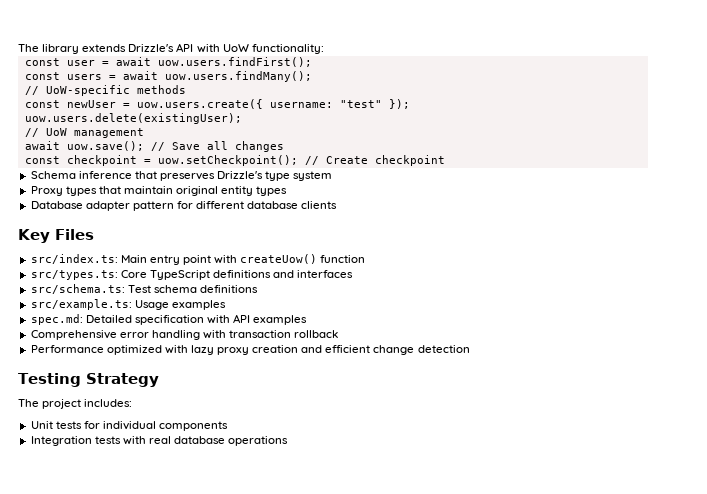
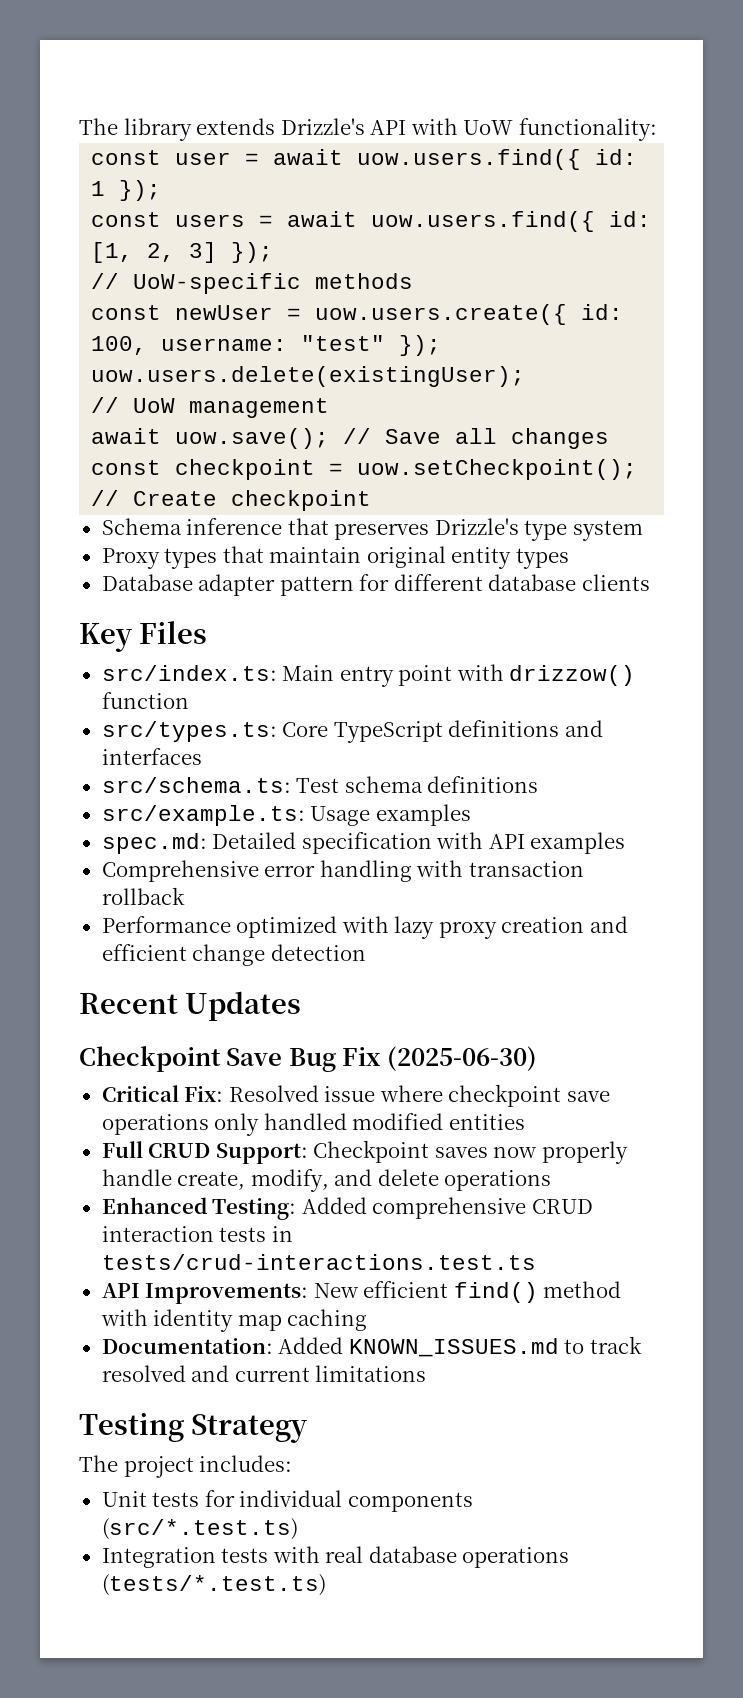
[157,57,312,67] uow.users.findFirst(); -> [357,149,638,170] [91,180,162,201] uow.users.find({ id: 1 });
[164,71,312,82] uow.users.findMany(); -> [371,211,652,232] [91,242,274,263] uow.users.find({ id: [1, 2, 3] });
(263, 104) none -> [581,304,624,320] [91,336,148,355] id: 100,
[240,254,318,264] createUow() -> [509,665,636,686] drizzow()
(470, 349) none -> [79,991,302,1021] [79,1046,537,1072] [101,1084,610,1107] [101,1113,525,1136] [101,1140,628,1164] [101,1169,552,1192] [101,1197,593,1220] [101,1226,293,1242] [101,1254,536,1270] [101,1281,622,1304] [100,1309,368,1332] [101,1336,642,1357] [101,1365,427,1382] // Recent Updates // Checkpoint Save Bug Fix (2025-06-30) // Critical Fix: Resolved issue where checkpoint save operations only handled modified entities // Full CRUD Support: Checkpoint saves now properly handle create, modify, and delete operations // Enhanced Testing: Added comprehensive CRUD interaction tests in tests/crud-interactions.test.ts // API Improvements: New efficient find() method with identity map caching // Documentation: Added KNOWN_ISSUES.md to track resolved and current limitations
(229, 426) none -> [101,1518,298,1540] (src/*.test.ts)
(289, 441) none -> [101,1574,326,1596] (tests/*.test.ts)

